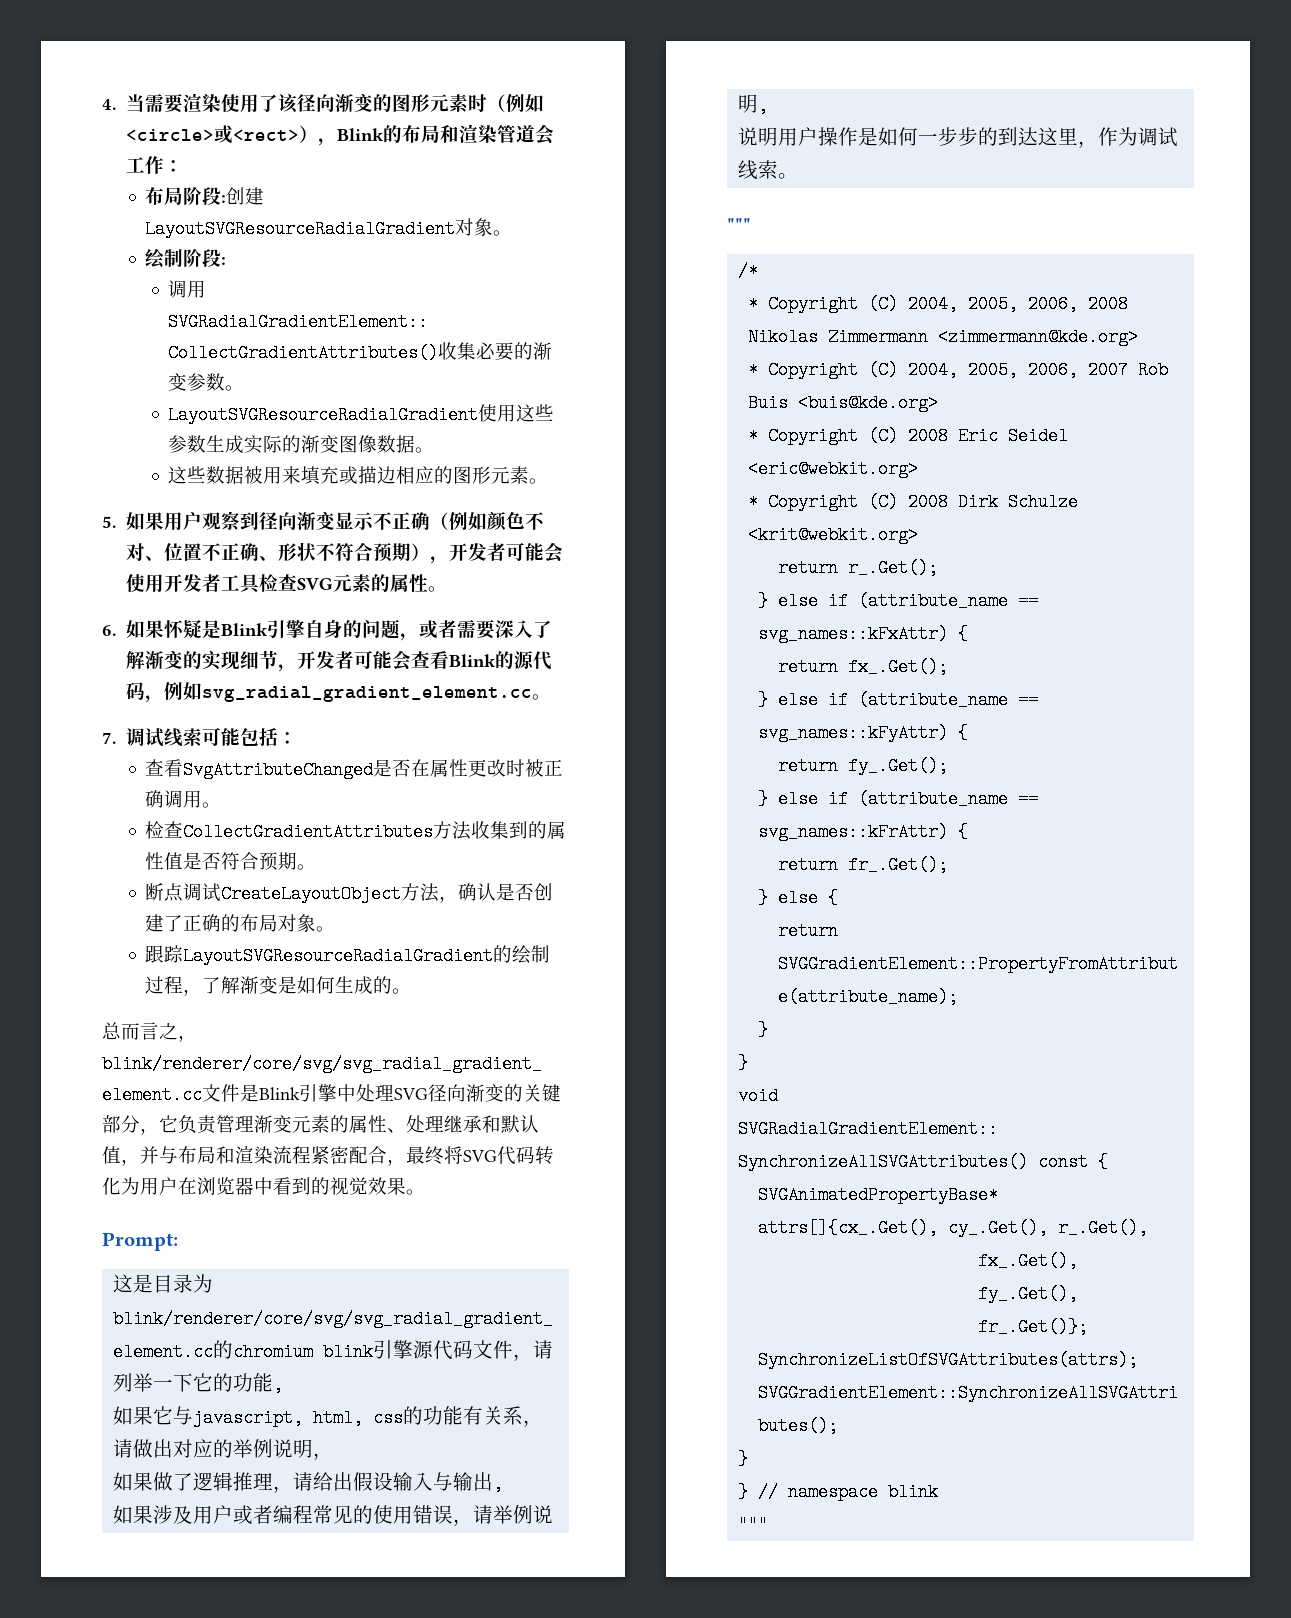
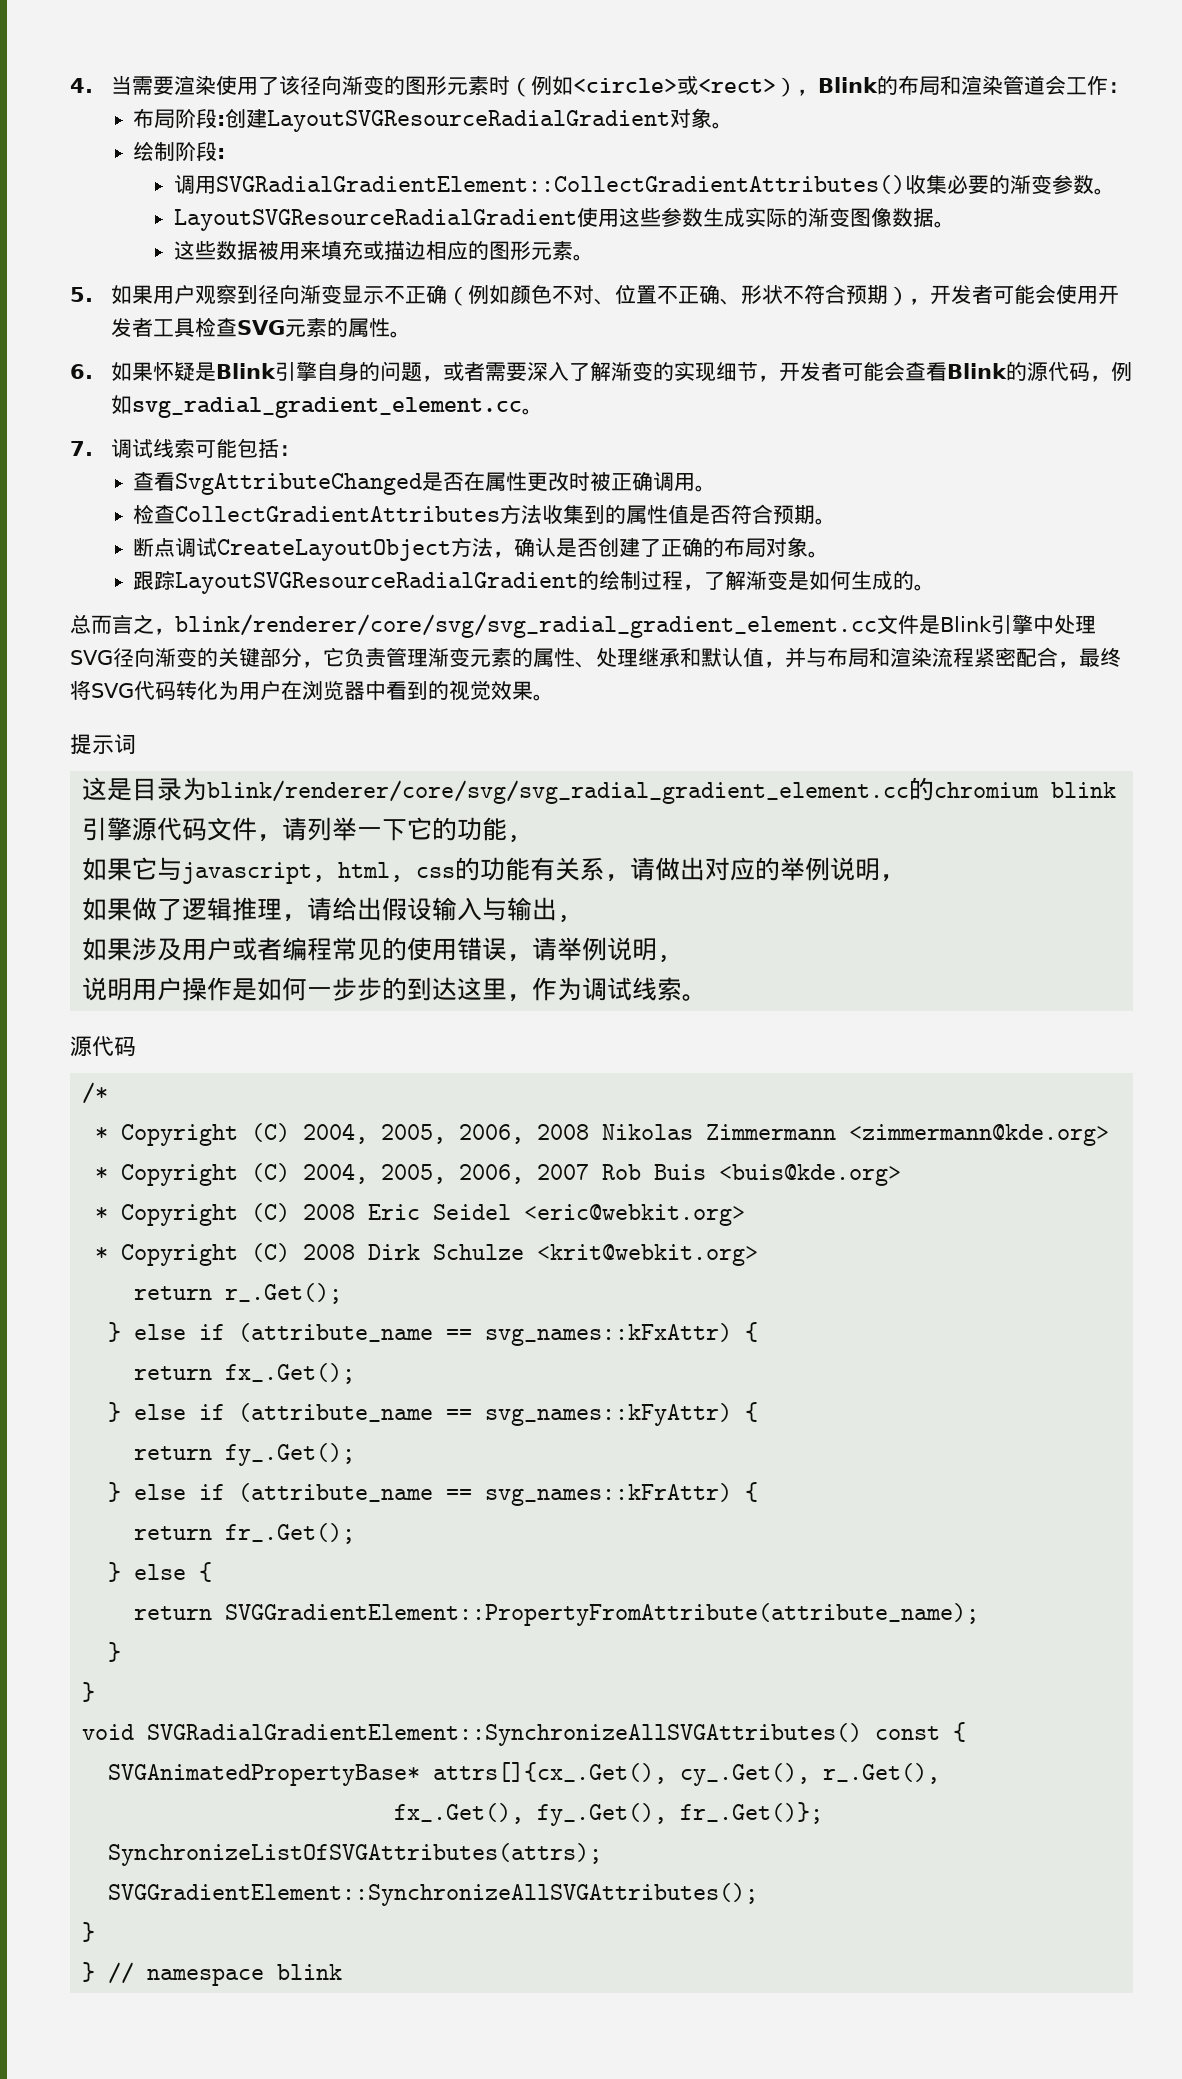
[102,1232,178,1251] Prompt: -> [70,734,136,754] 提示词
[727,218,751,231] """ -> [70,1036,136,1057] 源代码
[738,1516,769,1534] // """ -> (343, 1972) none

